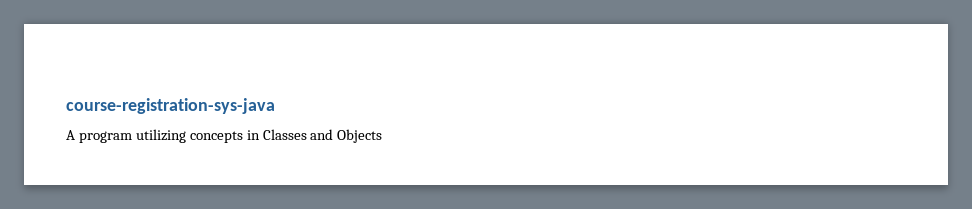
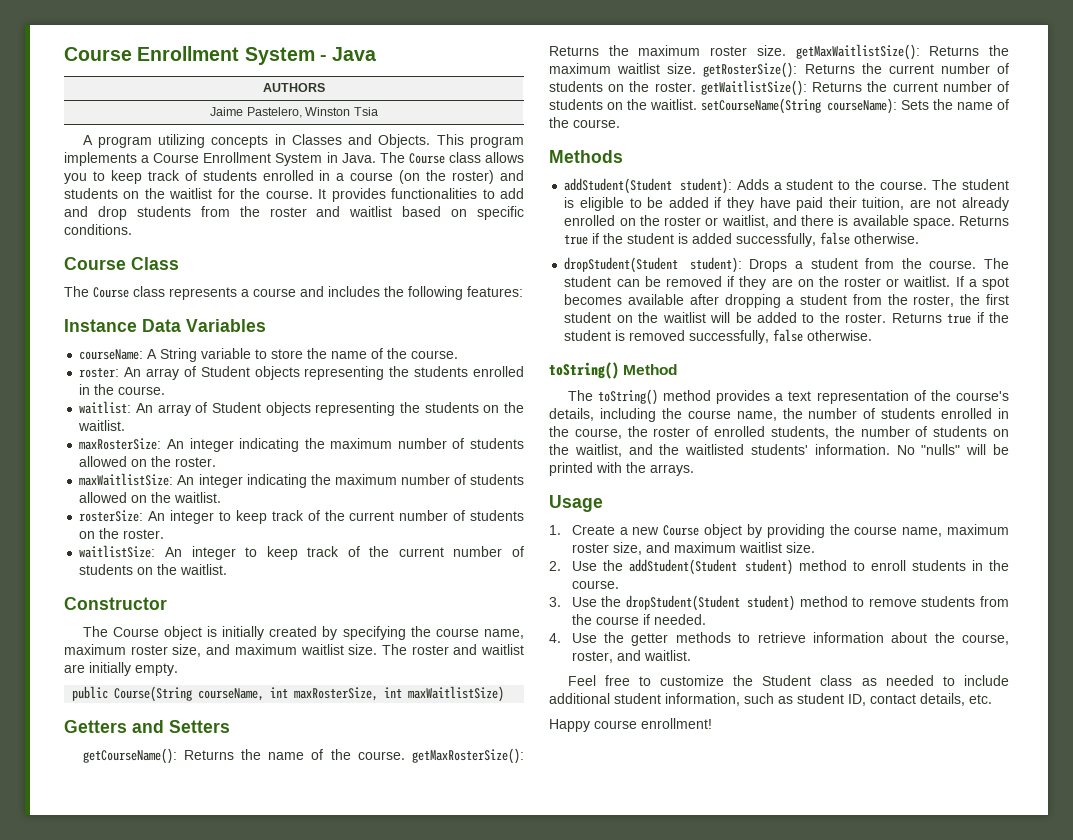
[66,98,275,114] course-registration-sys-java -> [64,46,377,65] [263,83,325,92] [210,107,378,118] Course Enrollment System - Java // AUTHORS // Jaime Pastelero, Winston Tsia
[337,129,383,143] Objects -> [378,134,524,148] [64,152,525,166] [64,170,524,184] [64,188,524,202] [64,206,524,220] [64,224,132,235] [64,257,179,270] [64,286,523,300] [64,319,266,332] [79,348,459,362] [79,366,524,380] [79,384,166,395] [79,401,525,416] [78,420,126,431] [79,438,524,452] [79,456,217,467] [79,473,524,488] [79,492,222,503] [79,510,524,524] [79,528,165,539] [79,545,524,560] [79,564,228,575] [64,597,167,610] [82,626,524,640] [64,644,524,657] [64,662,178,676] [72,686,505,702] [64,720,230,733] [82,748,524,764] [549,44,1009,60] [549,62,1009,78] [549,80,1009,96] [549,98,1009,114] [549,117,620,128] [549,150,623,163] [564,178,1010,194] [564,197,1009,211] [564,215,1010,229] [564,232,920,247] [564,257,1010,273] [564,276,1010,290] [564,294,1009,308] [564,312,1009,324] [564,329,873,344] [549,362,678,379] [567,389,1009,405] [549,408,1009,422] [549,426,1009,439] [549,444,1009,457] [549,462,694,476] [549,495,603,512] [549,524,1009,538] [571,542,815,555] [549,559,1009,575] [571,580,619,589] [549,595,1009,611] [571,614,706,625] [549,632,1009,646] [571,650,691,663] [567,675,1009,686] [549,693,992,706] [549,718,712,732] Objects. This program implements a Course Enrollment System in Java. The Course class allows you to keep track of students enrolled in a course (on the roster) and students on the waitlist for the course. It provides functionalities to add and drop students from the roster and waitlist based on specific conditions. // Course Class // The Course class represents a course and includes the following features: // Instance Data Variables // courseName: A String variable to store the name of the course. // roster: An array of Student objects representing the students enrolled in the course. // waitlist: An array of Student objects representing the students on the waitlist. // maxRosterSize: An integer indicating the maximum number of students allowed on the roster. // maxWaitlistSize: An integer indicating the maximum number of students allowed on the waitlist. // rosterSize: An integer to keep track of the current number of students on the roster. // waitlistSize: An integer to keep track of the current number of students on the waitlist. // Constructor // The Course object is initially created by specifying the course name, maximum roster size, and maximum waitlist size. The roster and waitlist are initially empty. // public Course(String courseName, int maxRosterSize, int maxWaitlistSize) // Getters and Setters // getCourseName(): Returns the name of the course. getMaxRosterSize(): Returns the maximum roster size. getMaxWaitlistSize(): Returns the maximum waitlist size. getRosterSize(): Returns the current number of students on the roster. getWaitlistSize(): Returns the current number of students on the waitlist. setCourseName(String courseName): Sets the name of the course. // Methods // addStudent(Student student): Adds a student to the course. The student is eligible to be added if they have paid their tuition, are not already enrolled on the roster or waitlist, and there is available space. Returns true if the student is added successfully, false otherwise. // dropStudent(Student student): Drops a student from the course. The student can be removed if they are on the roster or waitlist. If a spot becomes available after dropping a student from the roster, the first student on the waitlist will be added to the roster. Returns true if the student is removed successfully, false otherwise. // toString() Method // The toString() method provides a text representation of the course's details, including the course name, the number of students enrolled in the course, the roster of enrolled students, the number of students on the waitlist, and the waitlisted students' information. No "nulls" will be printed with the arrays. // Usage // 1. Create a new Course object by providing the course name, maximum roster size, and maximum waitlist size. // 2. Use the addStudent(Student student) method to enroll students in the course. // 3. Use the dropStudent(Student student) method to remove students from the course if needed. // 4. Use the getter methods to retrieve information about the course, roster, and waitlist. // Feel free to customize the Student class as needed to include additional student information, such as student ID, contact details, etc. // Happy course enrollment!

